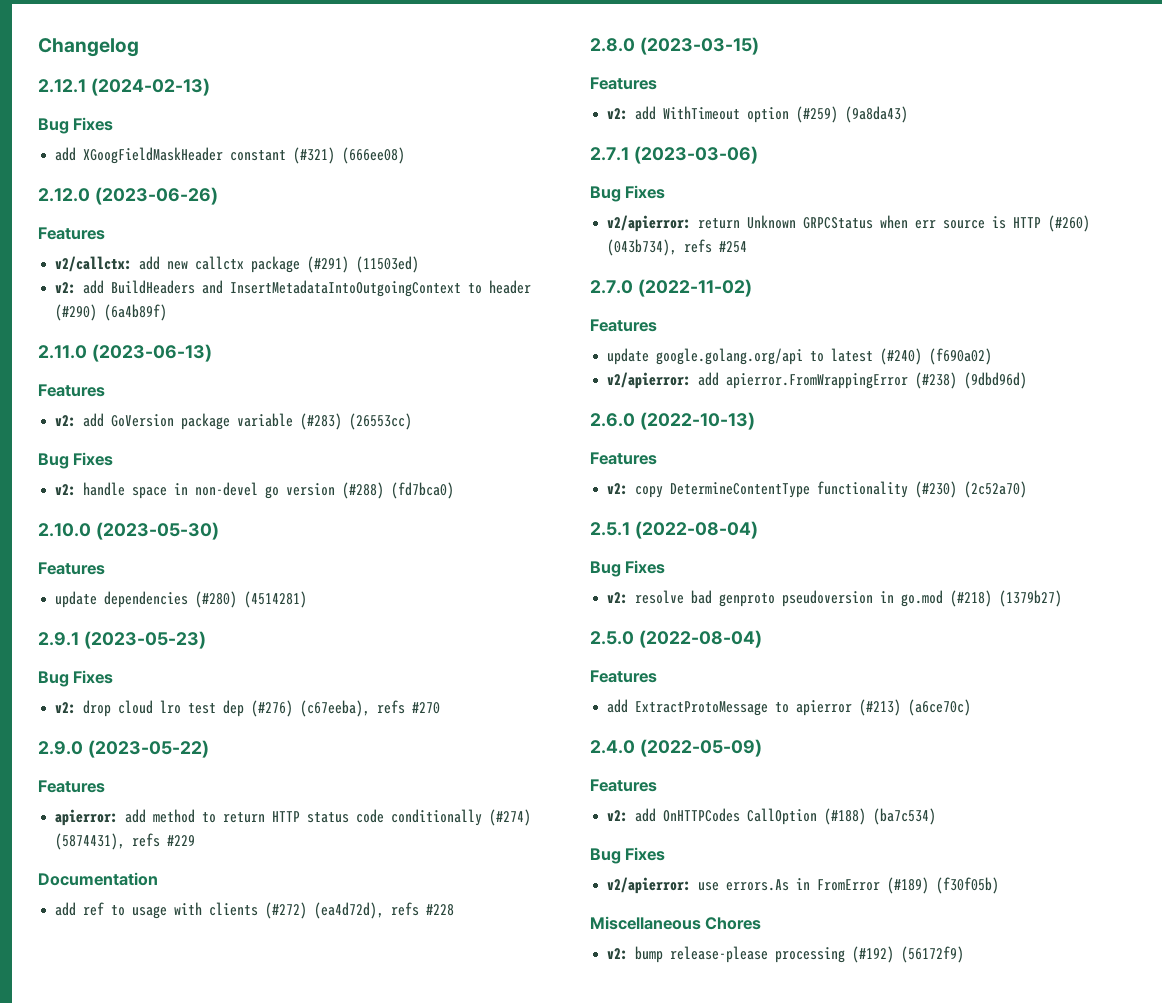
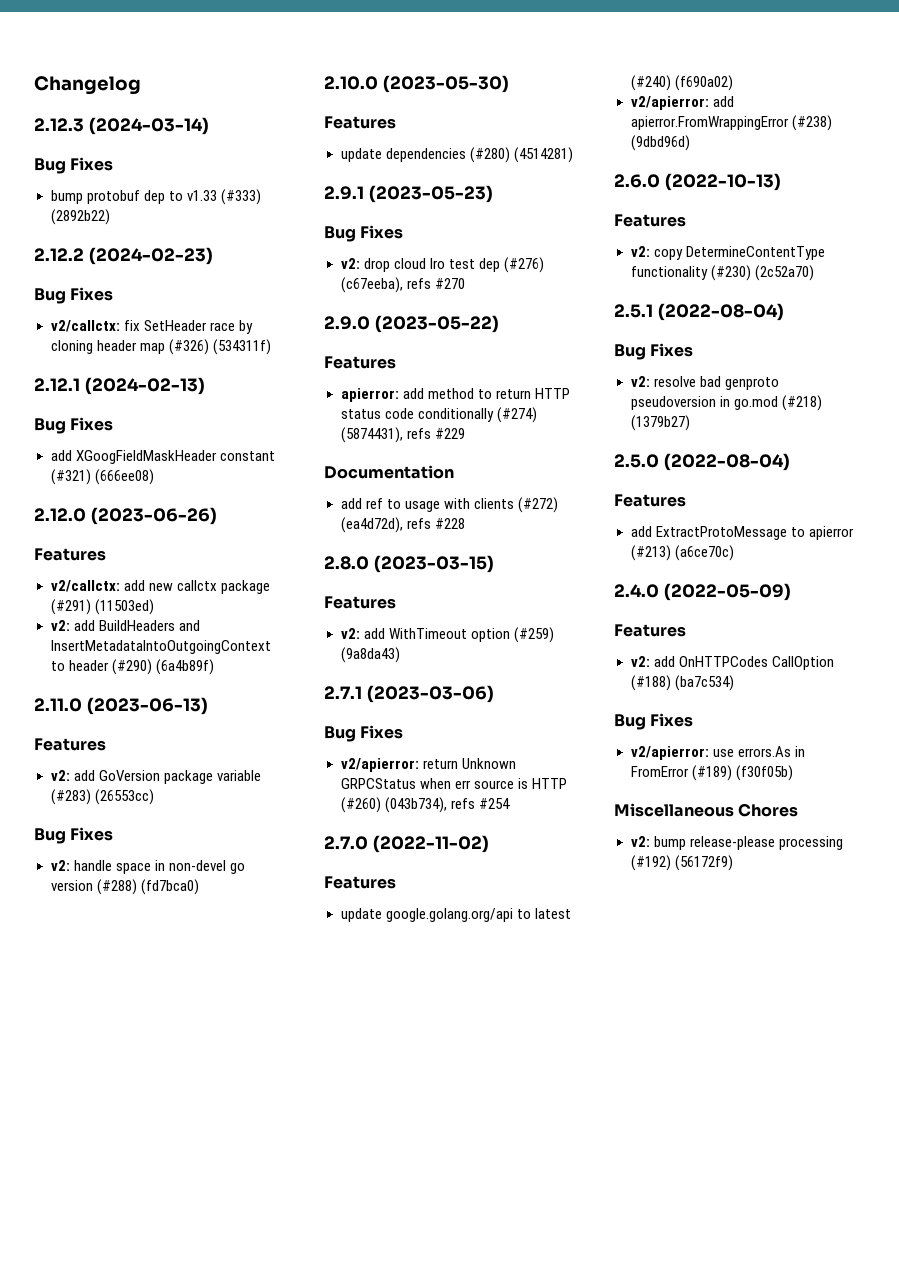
(139, 47) none -> [34,117,209,135] [34,157,114,174] [50,189,261,205] [50,209,110,225] [34,247,213,265] [34,287,114,304] [50,320,253,334] [50,339,271,355] // 2.12.3 (2024-03-14) // Bug Fixes // bump protobuf dep to v1.33 (#333) (2892b22) // 2.12.2 (2024-02-23) // Bug Fixes // v2/callctx: fix SetHeader race by cloning header map (#326) (534311f)

